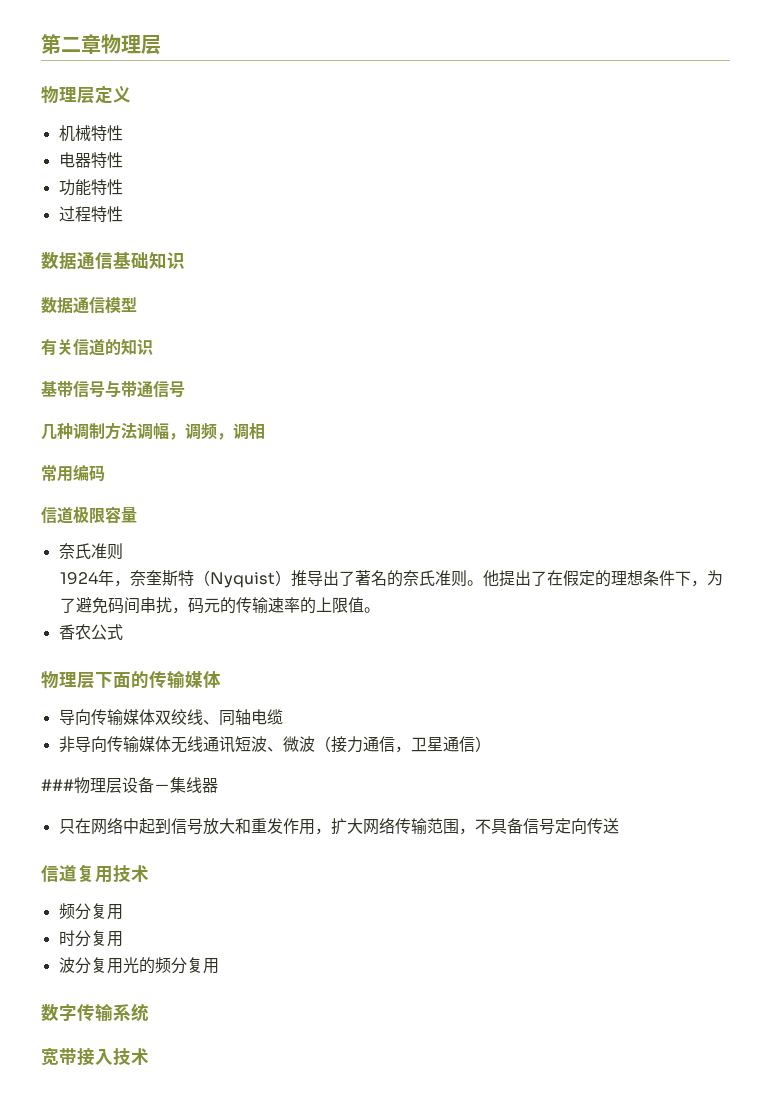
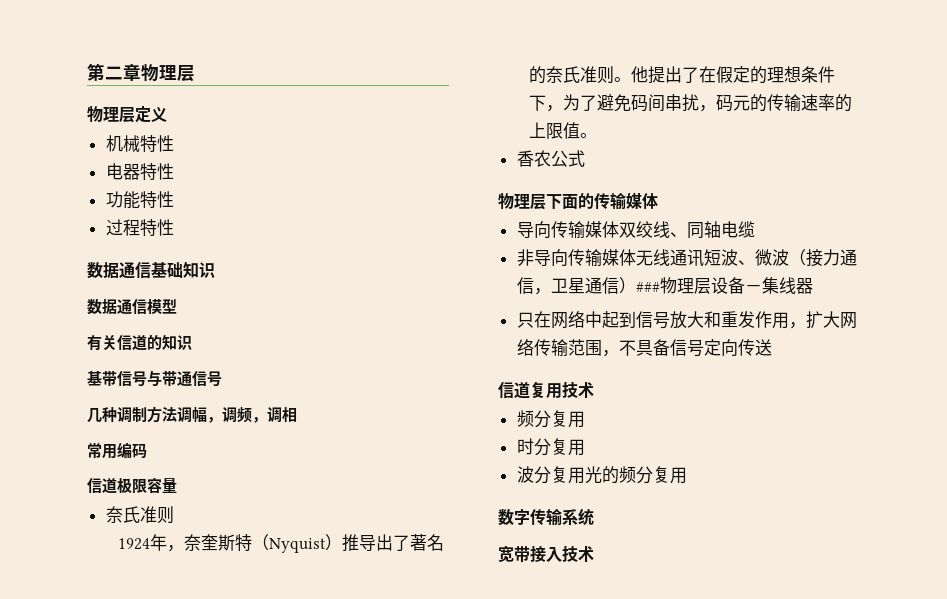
(491, 744) // -> (636, 285) none

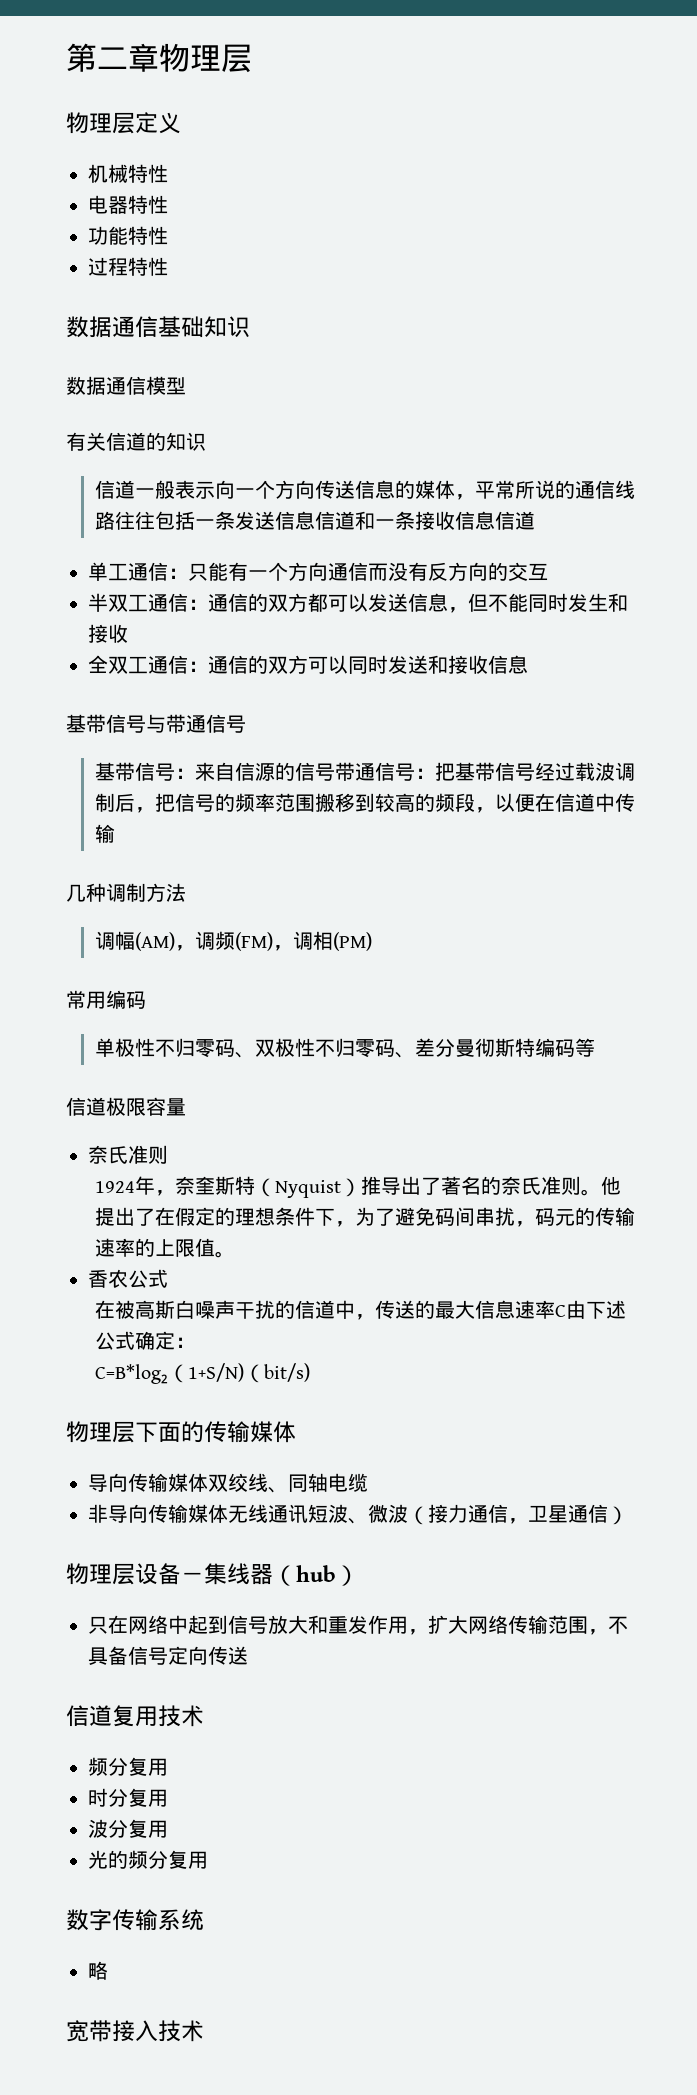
(192, 342) none -> [94,480,635,500] [94,511,535,530] [88,562,548,581] [88,593,628,613] [88,624,128,643] [88,655,528,674] // 信道一般表示向一个方向传送信息的媒体，平常所说的通信线路往往包括一条发送信息信道和一条接收信息信道 // 单工通信：只能有一个方向通信而没有反方向的交互 // 半双工通信：通信的双方都可以发送信息，但不能同时发生和接收 // 全双工通信：通信的双方可以同时发送和接收信息
(222, 379) none -> [94,762,635,781] [94,793,635,813] [94,824,115,843] // 基带信号：来自信源的信号带通信号：把基带信号经过载波调制后，把信号的频率范围搬移到较高的频段，以便在信道中传输
[177,407,252,423] 调幅，调频 -> [94,931,273,951] // 调幅(AM)，调频(FM)
(297, 415) none -> [332,932,372,951] (PM)
(147, 451) none -> [94,1038,595,1058] // 单极性不归零码、双极性不归零码、差分曼彻斯特编码等
(585, 158) none -> [94,1300,626,1320] [94,1331,195,1350] [94,1363,310,1384] // 在被高斯白噪声干扰的信道中，传送的最大信息速率C由下述公式确定： // C=B*log₂（1+S/N)（bit/s)
[635,281,660,292] ### -> (628, 1515) //
(813, 286) none -> [273,1565,359,1586] （hub）
(585, 475) none -> (168, 1829) //
(594, 517) none -> [88,1961,108,1980] // 略

